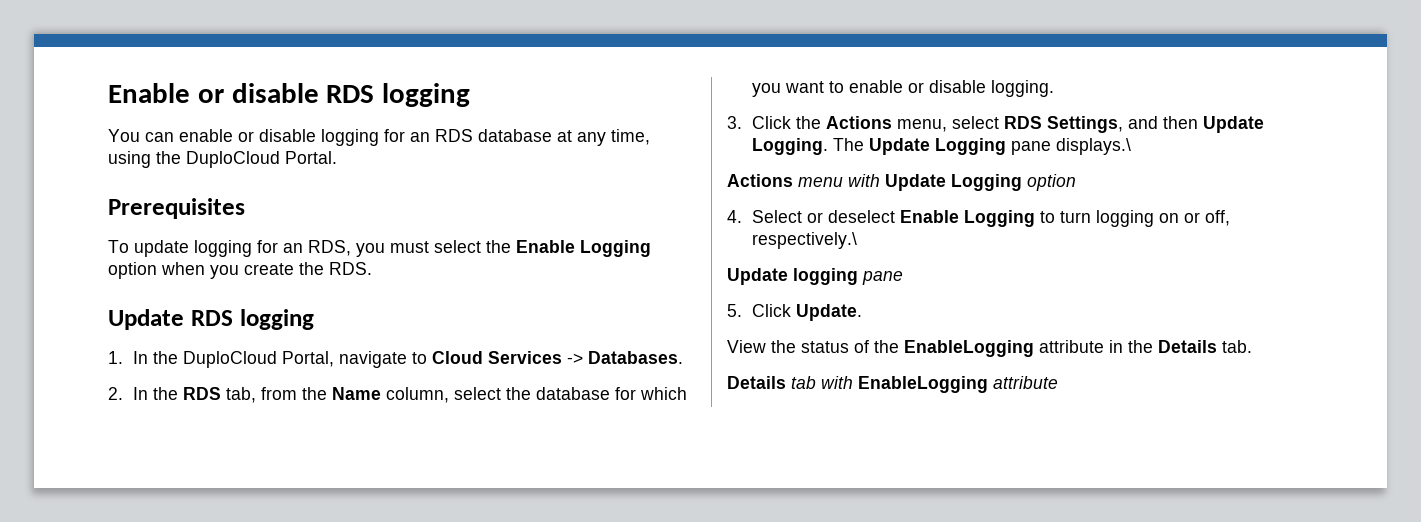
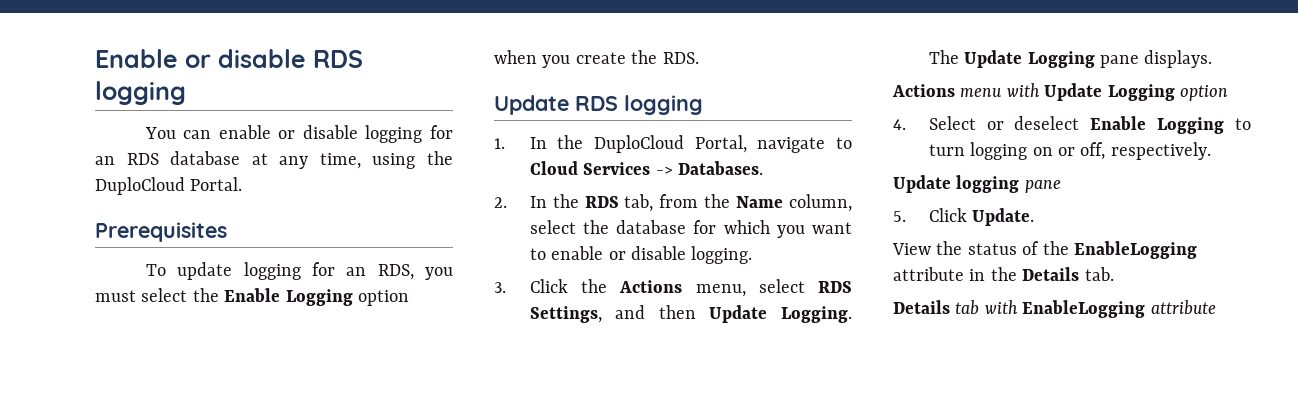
[1055,138,1131,155] displays.\ -> [1144,50,1213,68] displays.
[751,232,857,249] respectively.\ -> [1110,142,1211,160] respectively.

